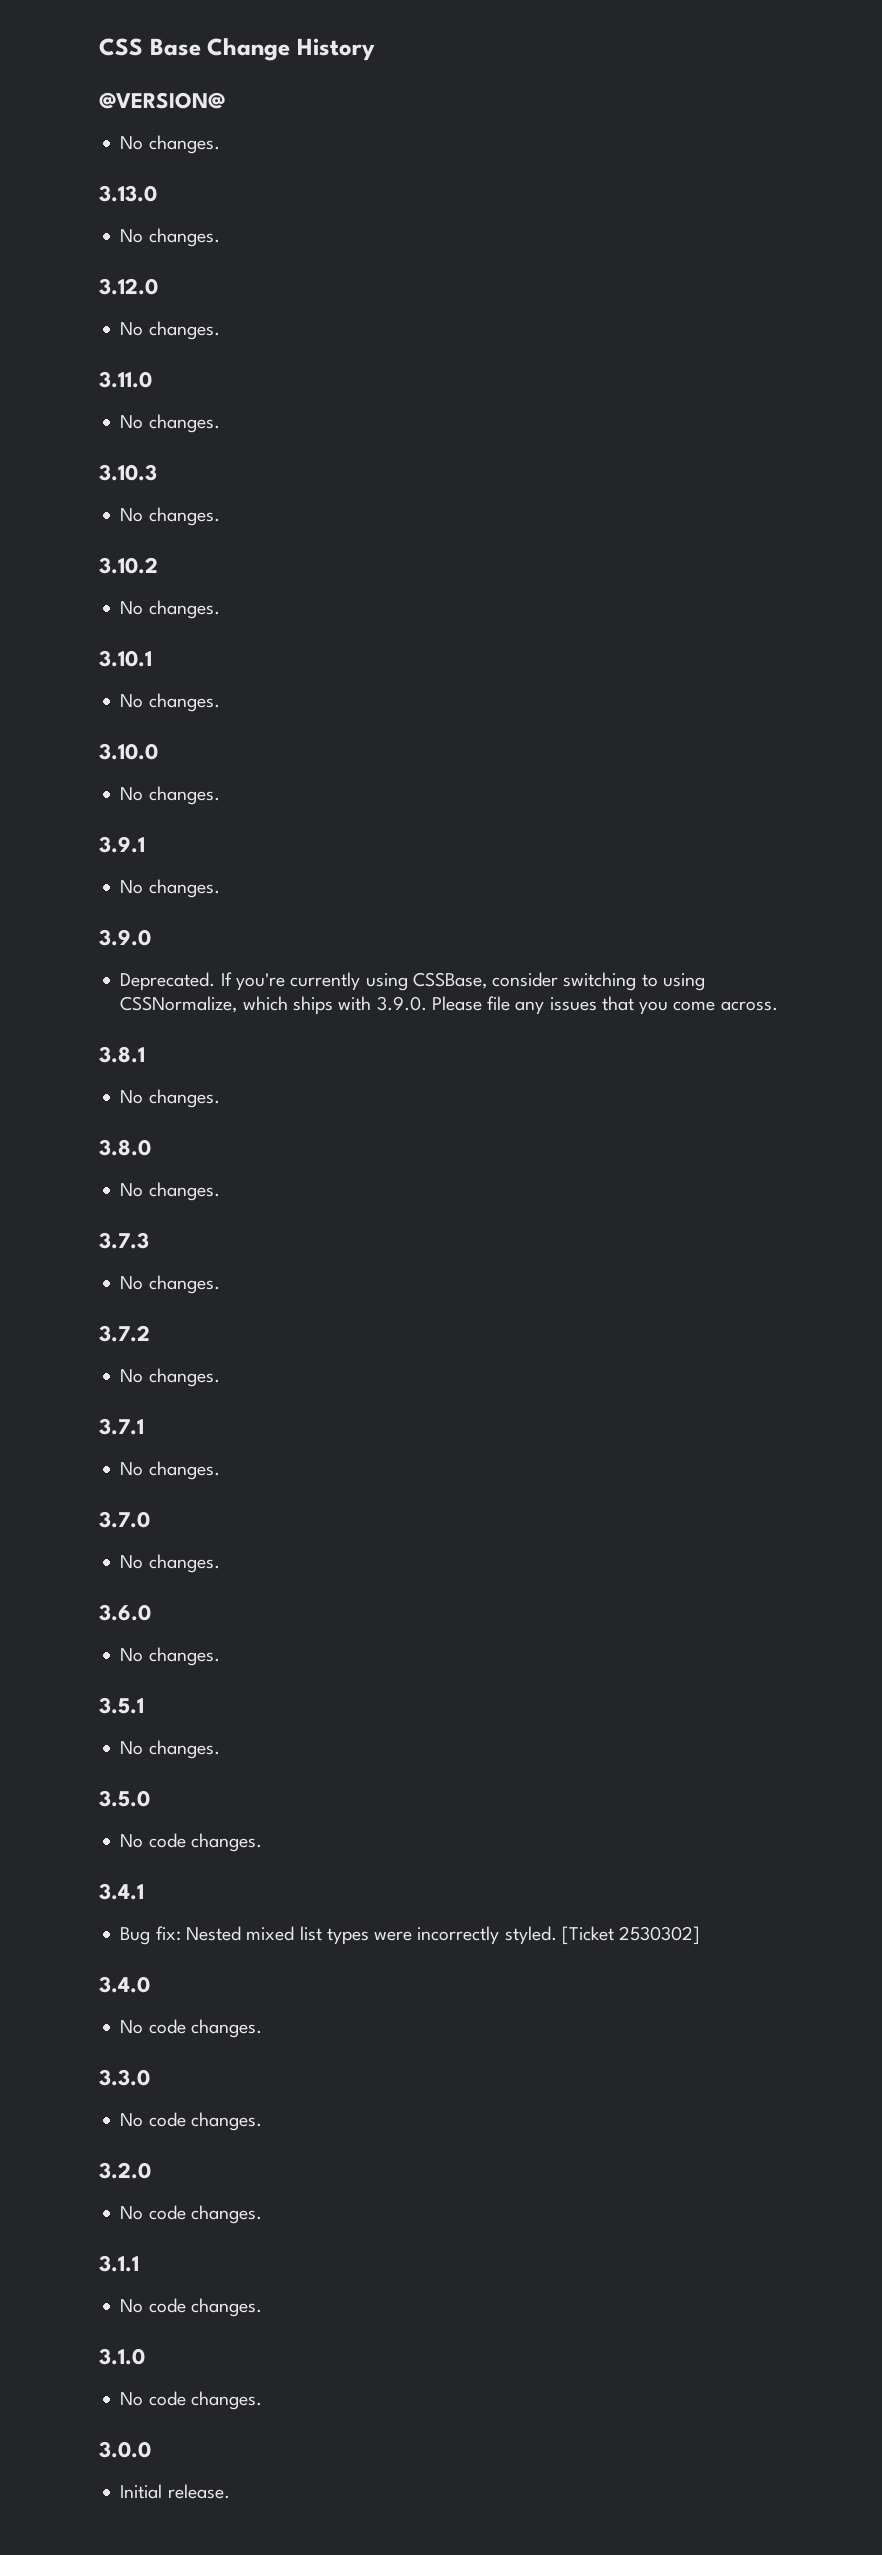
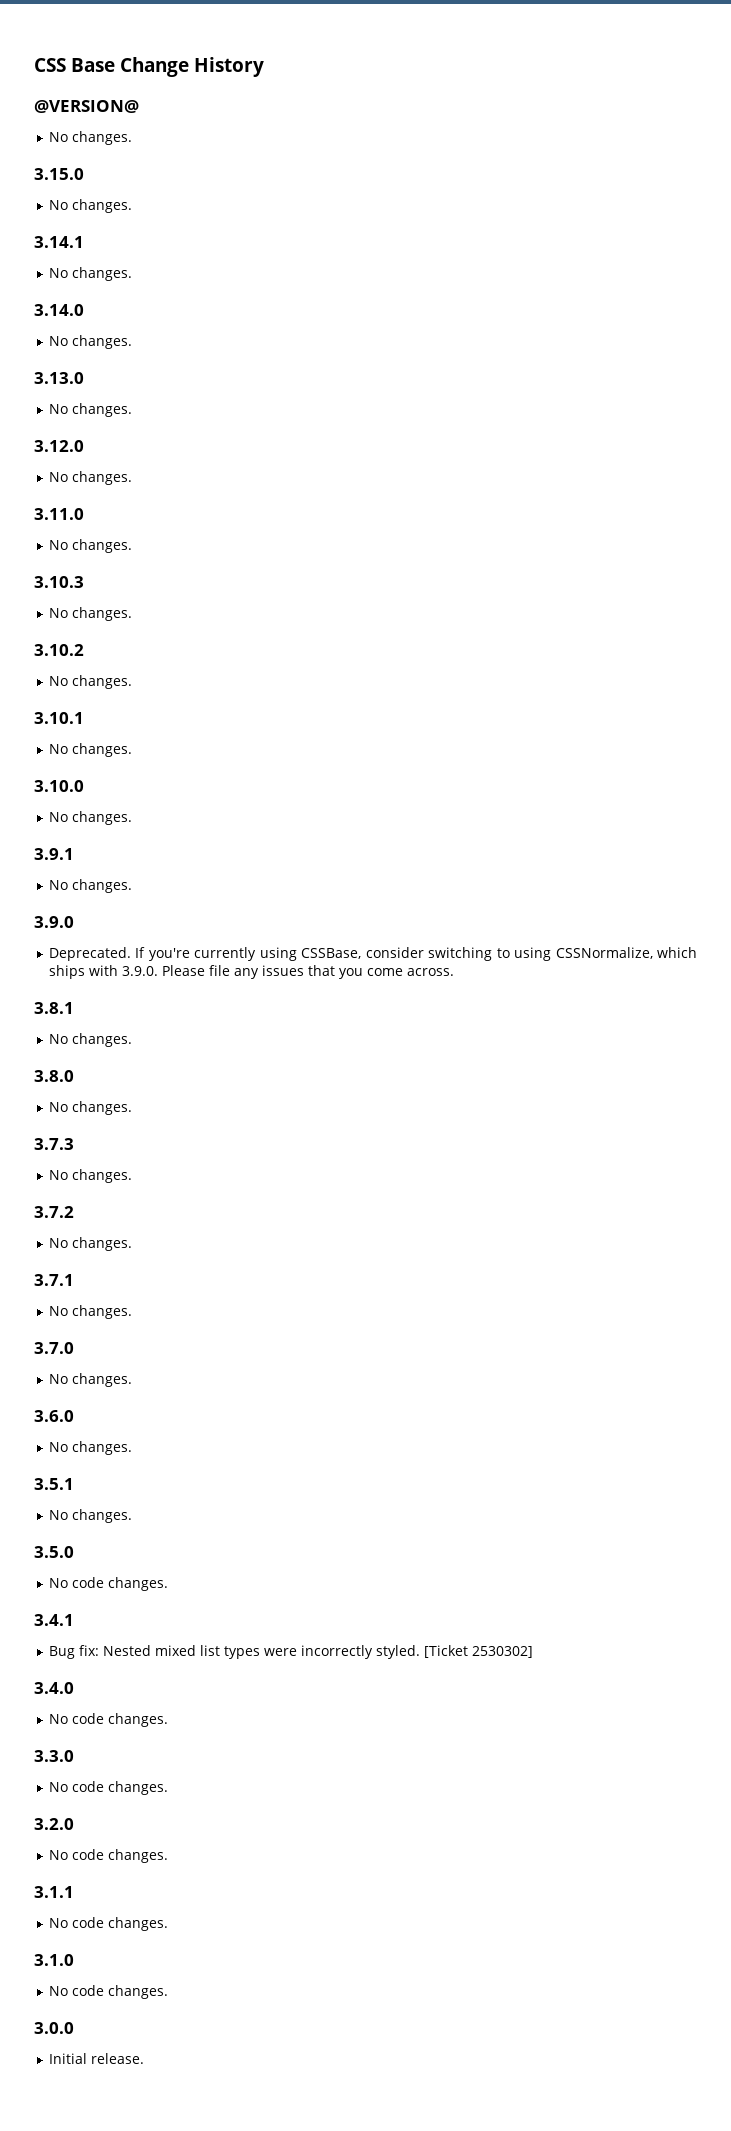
(220, 144) none -> [34,168,84,180] [48,199,132,213] [34,236,84,248] [48,267,132,281] [34,304,84,316] [48,335,132,349] // 3.15.0 // No changes. // 3.14.1 // No changes. // 3.14.0 // No changes.

